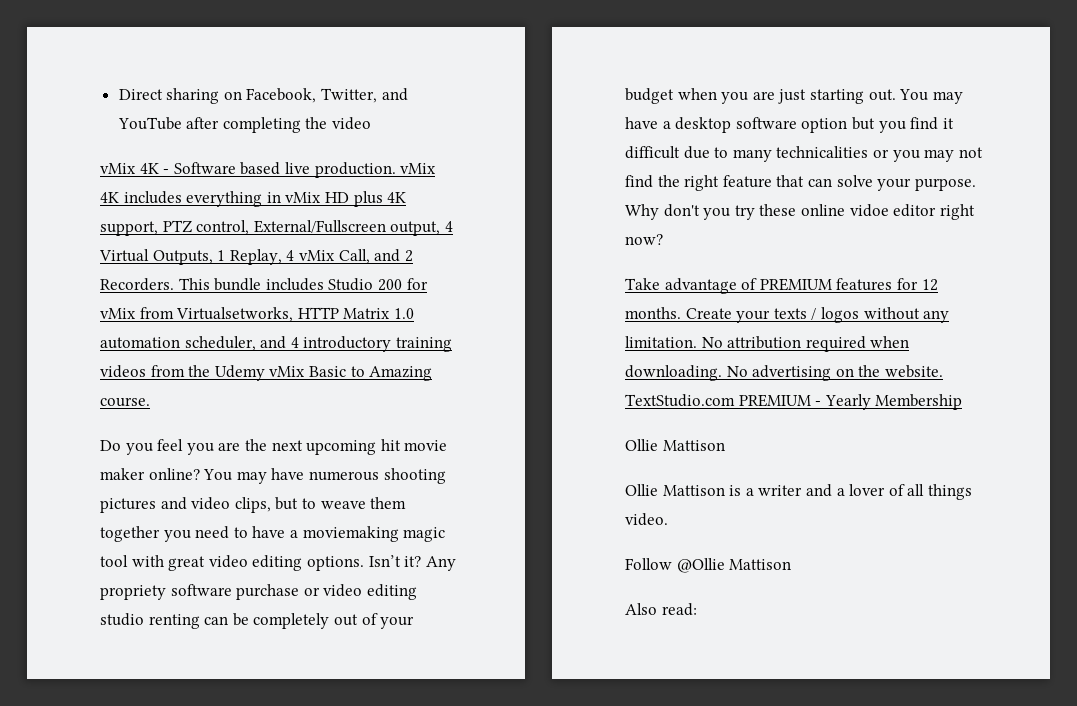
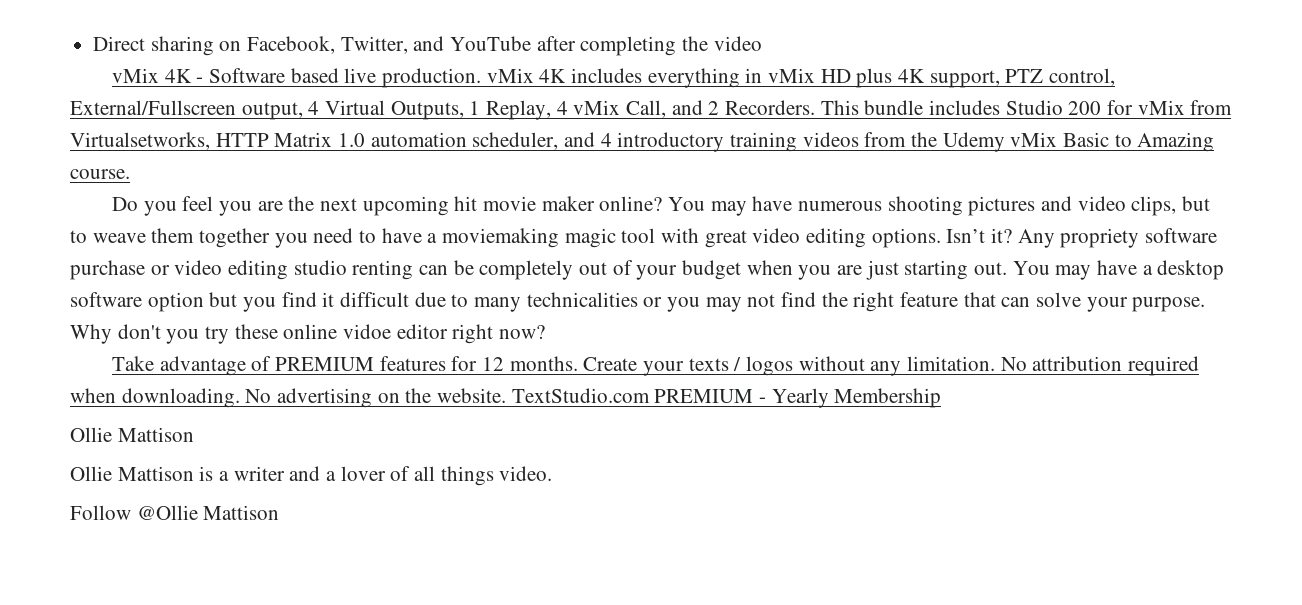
[625,603,697,616] // Also read: -> (280, 512) none

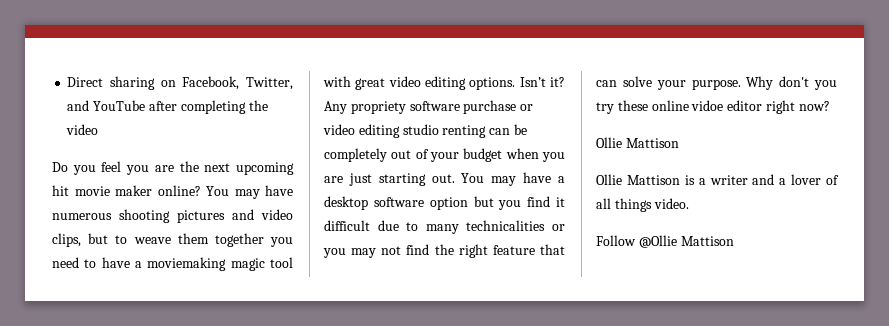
[111,68,1116,88] [70,100,1233,120] [70,132,1215,152] [70,169,130,179] // vMix 4K - Software based live production. vMix 4K includes everything in vMix HD plus 4K support, PTZ control, External/Fullscreen output, 4 Virtual Outputs, 1 Replay, 4 vMix Call, and 2 Recorders. This bundle includes Studio 200 for vMix from Virtualsetworks, HTTP Matrix 1.0 automation scheduler, and 4 introductory training videos from the Udemy vMix Basic to Amazing course. -> (99, 129) none
[111,356,1200,376] [70,388,942,408] // Take advantage of PREMIUM features for 12 months. Create your texts / logos without any limitation. No attribution required when downloading. No advertising on the website. TextStudio.com PREMIUM - Yearly Membership -> (830, 106) none

